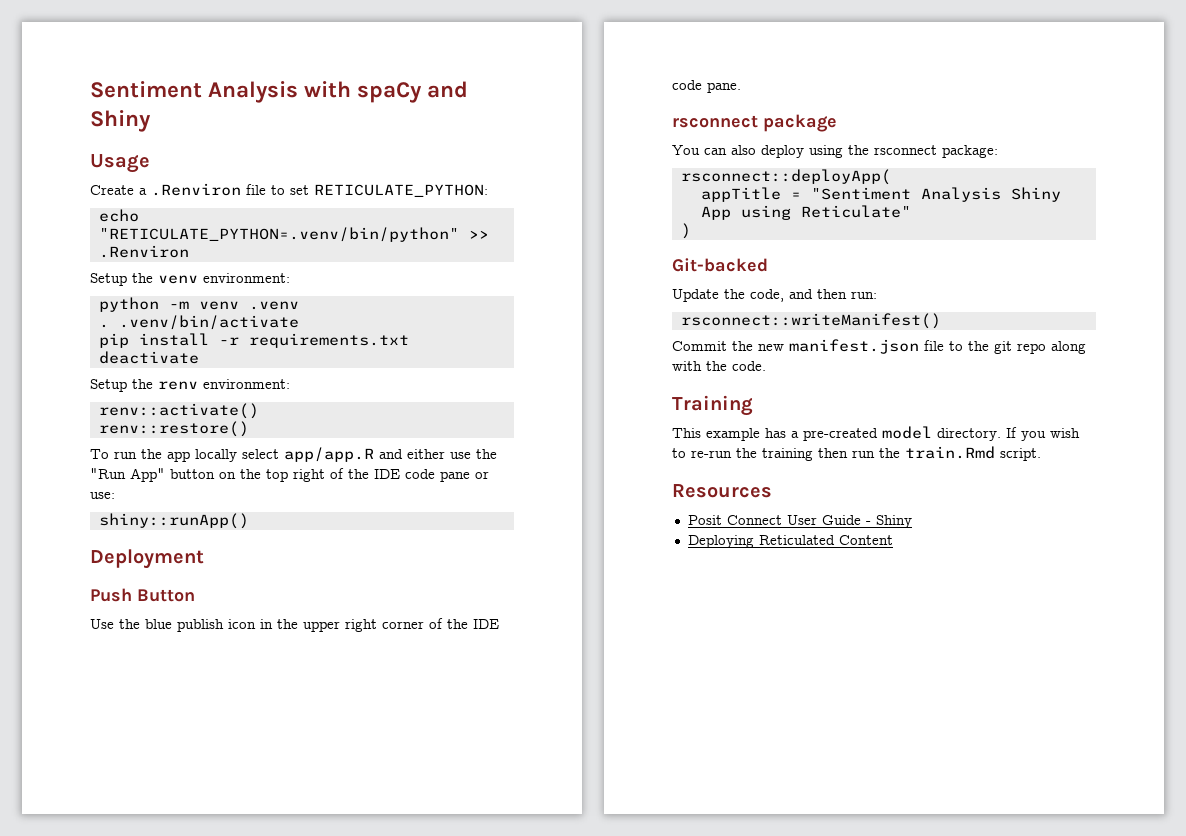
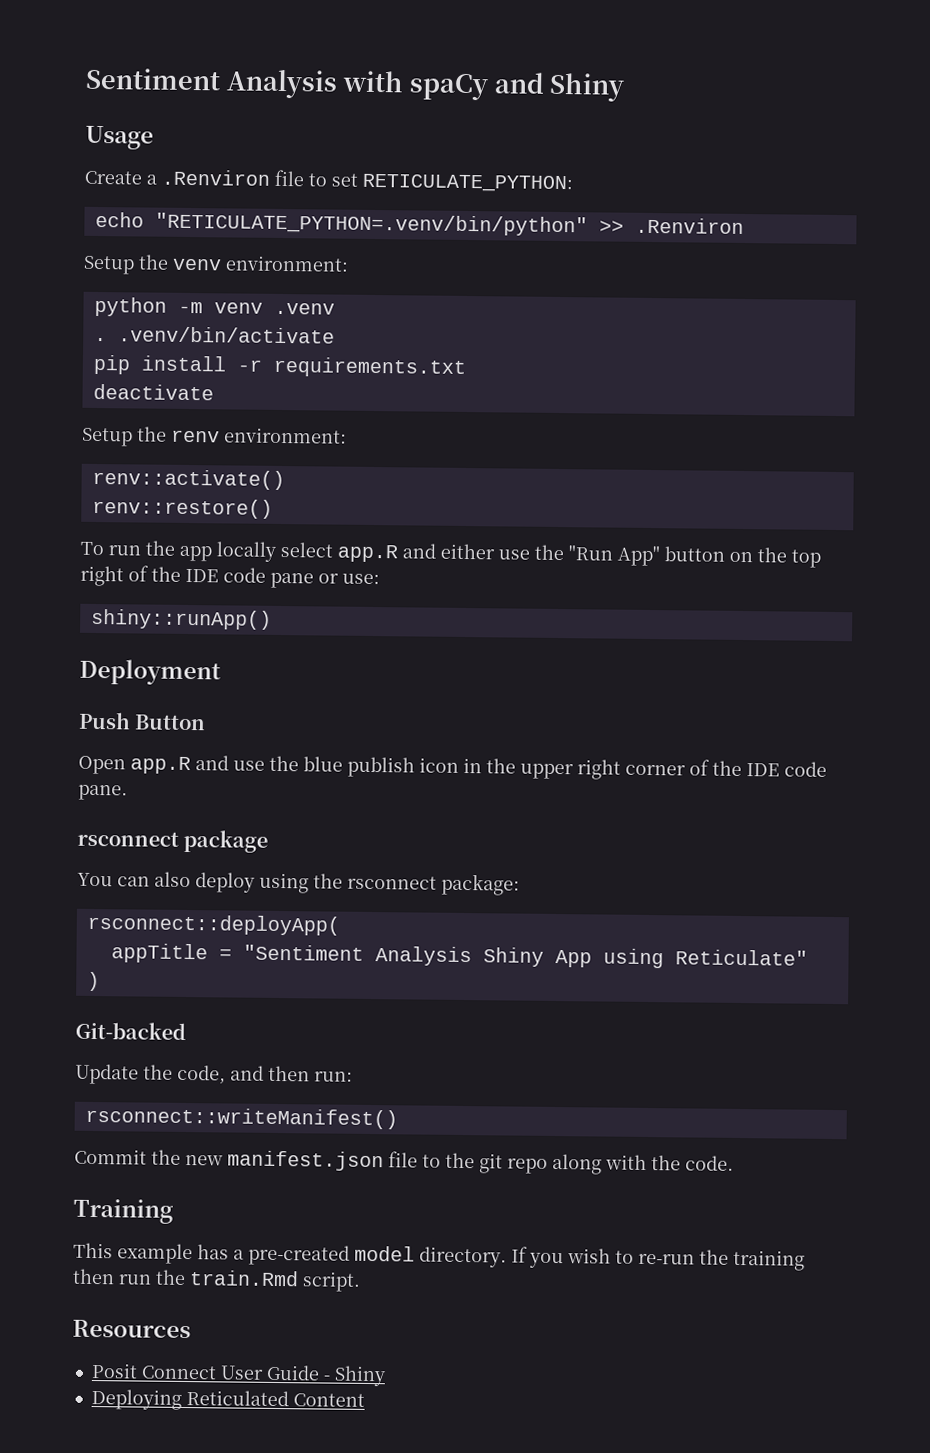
[284,447,374,462] app/app.R -> [337,544,398,563] app.R
[90,619,114,629] Use -> [78,755,265,775] Open app.R and use

